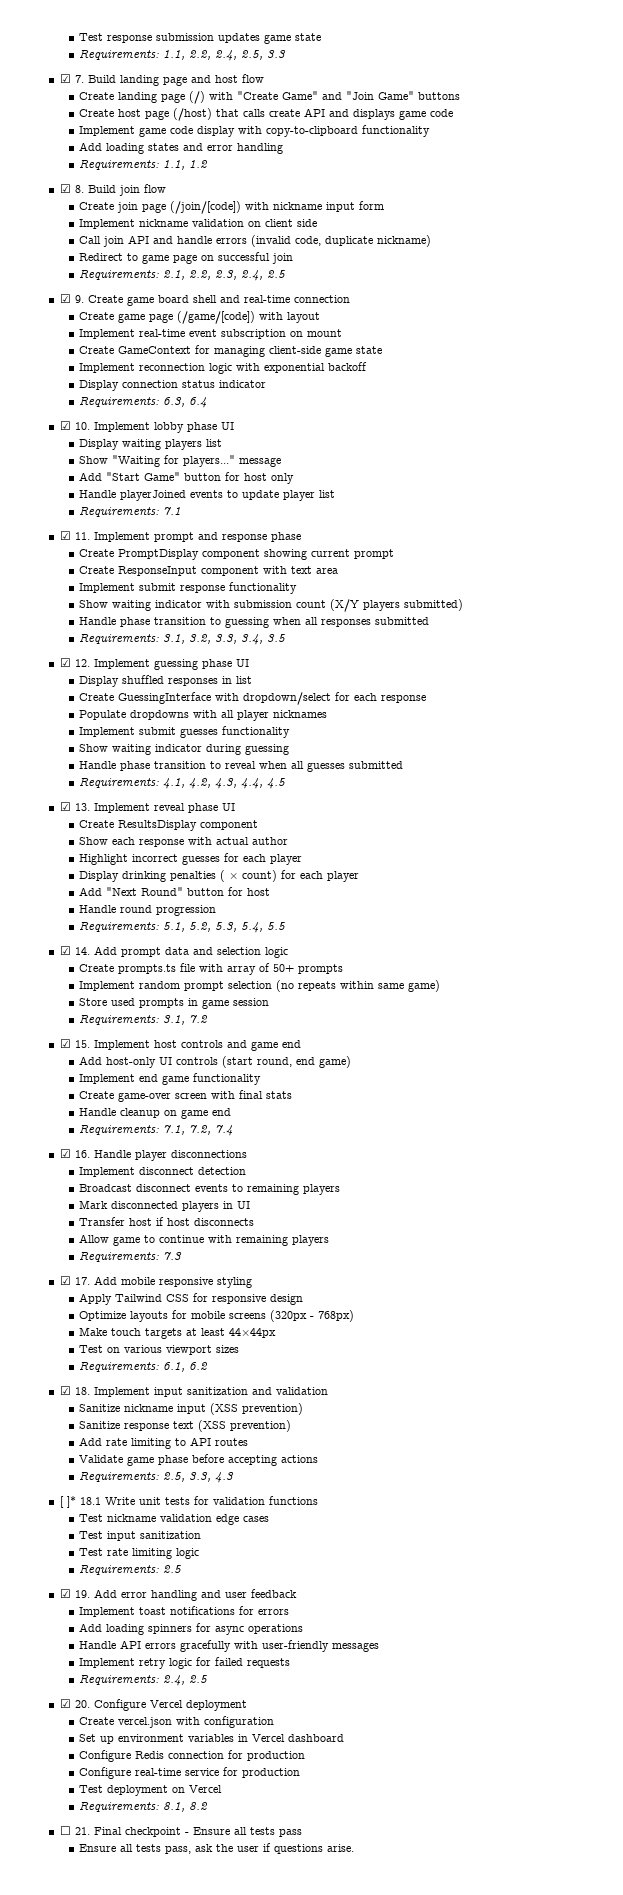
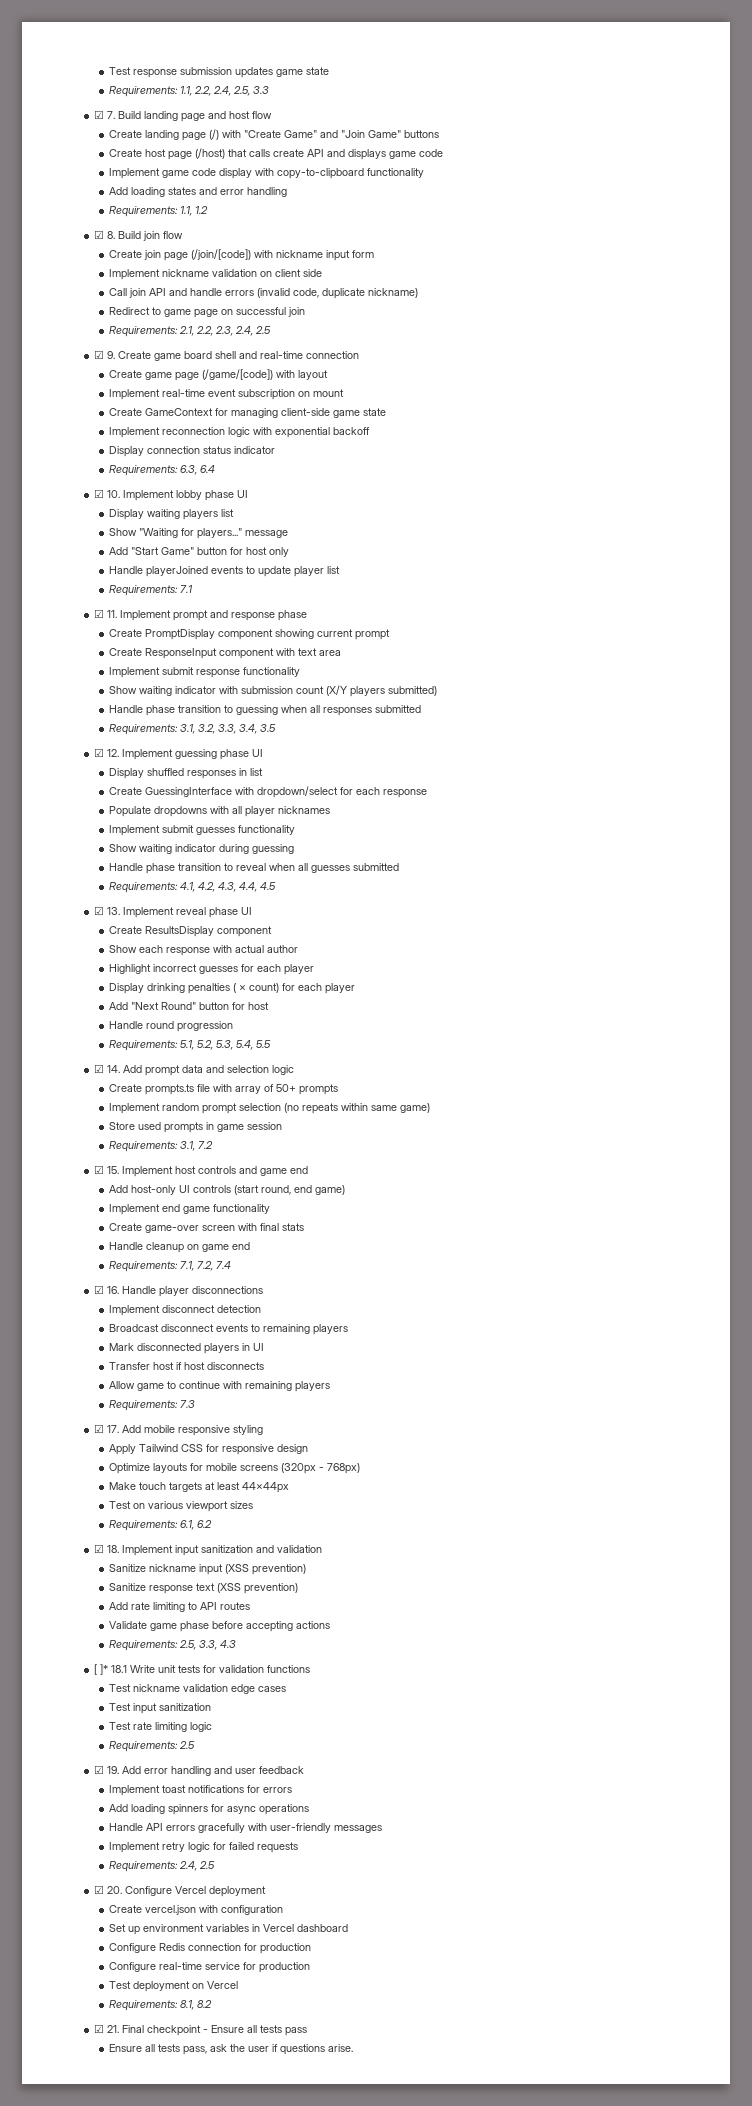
[59,1826,71,1835] ☐ -> [94,2024,105,2033] ☑

